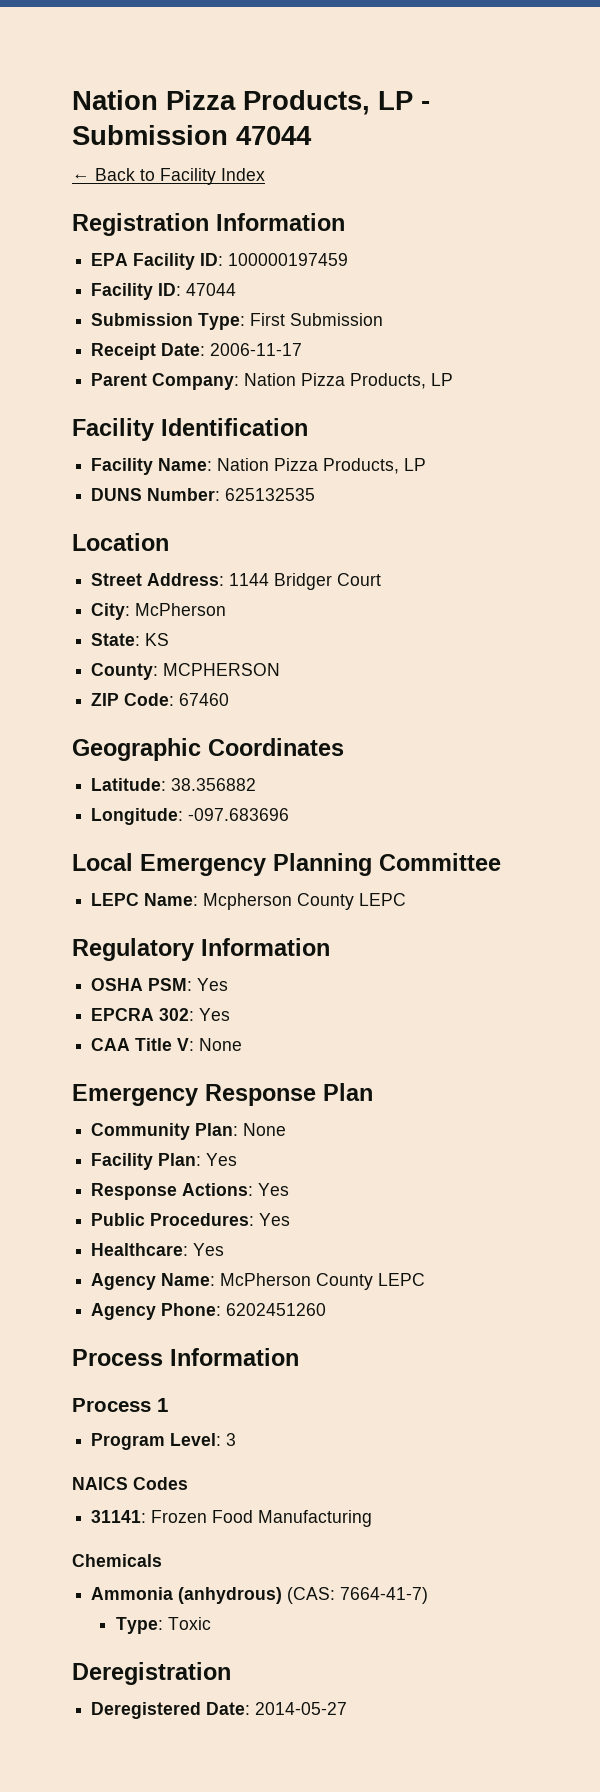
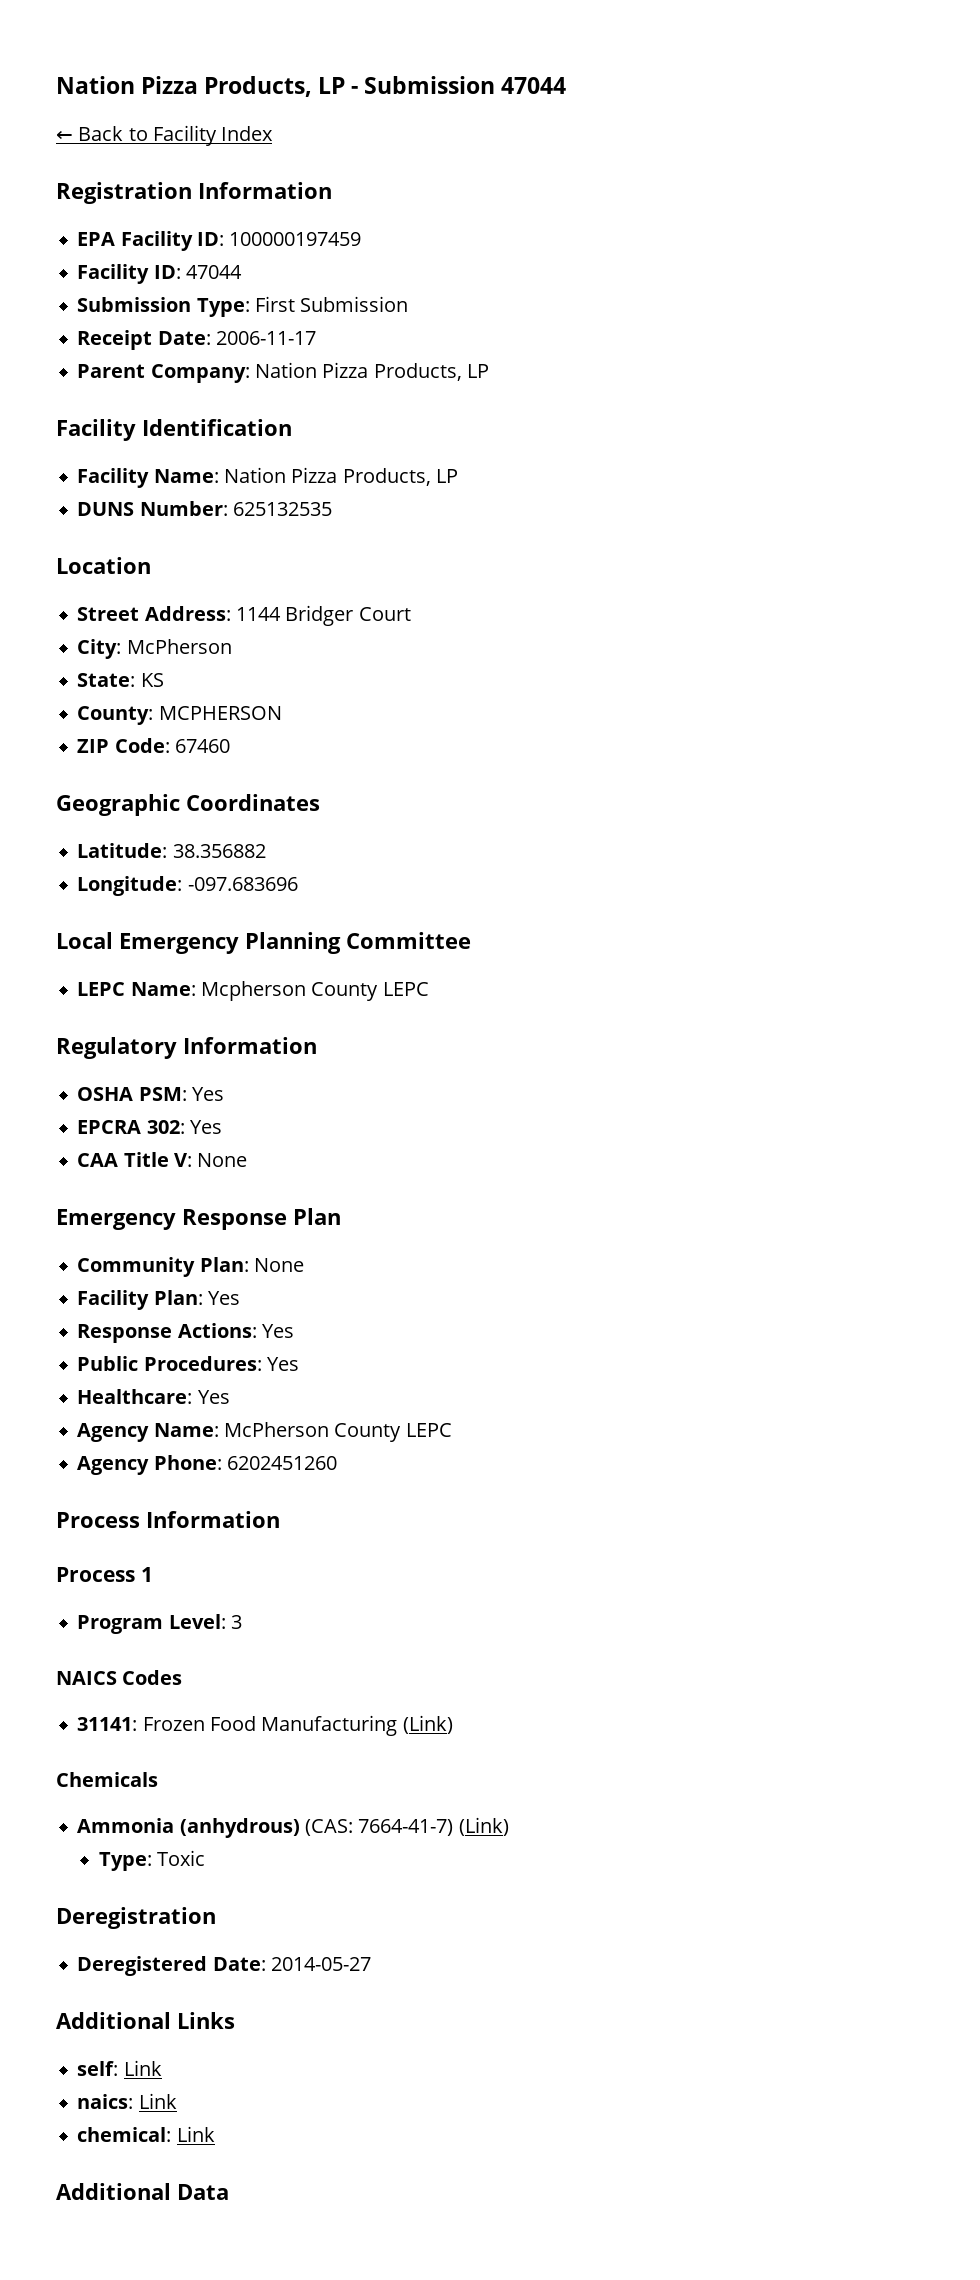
(373, 1518) none -> [402,1715,453,1734] (Link)
(429, 1595) none -> [458,1817,509,1836] (Link)
(348, 1708) none -> [56,2012,235,2029] [77,2060,162,2076] [77,2093,177,2109] [77,2126,215,2142] [56,2183,229,2200] // Additional Links // self: Link // naics: Link // chemical: Link // Additional Data

